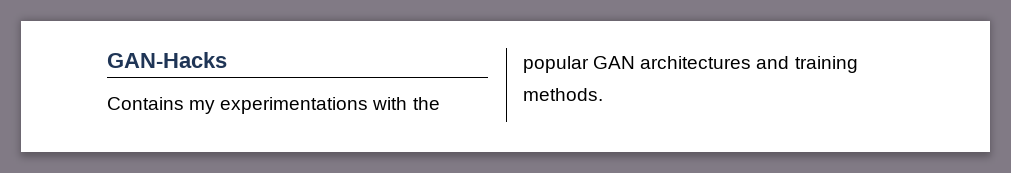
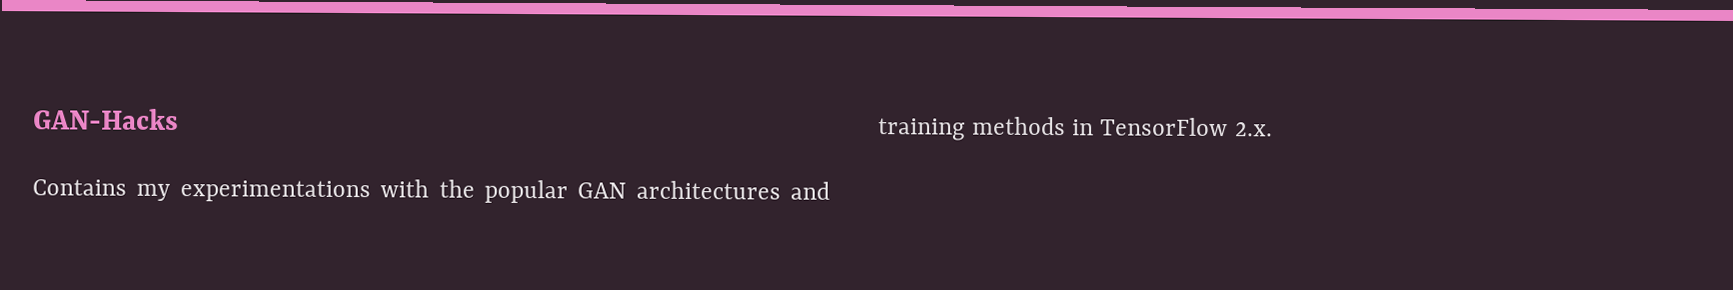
[523,88,603,101] methods. -> [972,116,1273,137] methods in TensorFlow 2.x.

